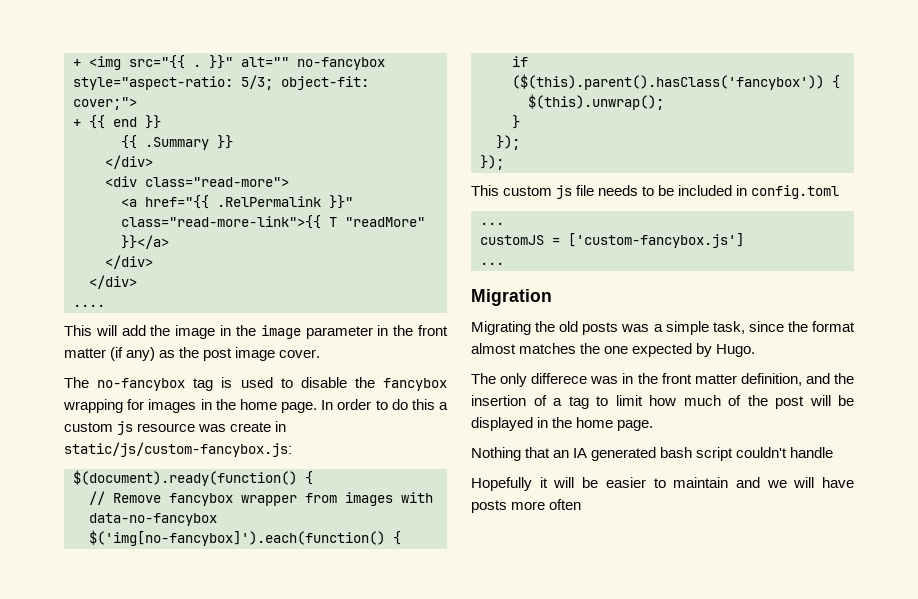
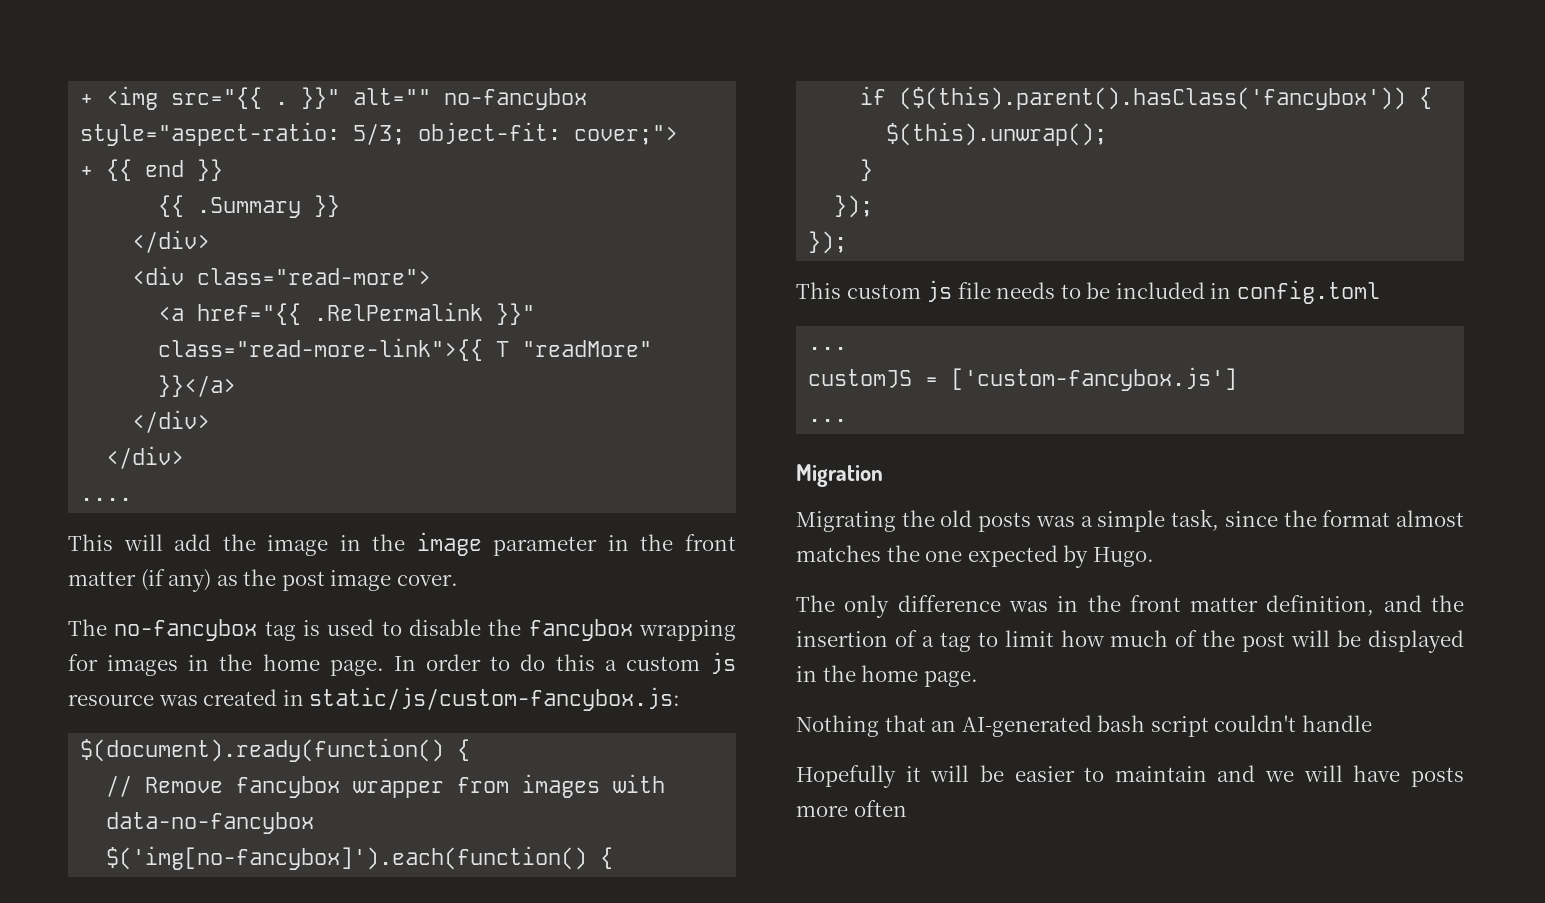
[230,422,272,432] create -> [203,689,278,706] created
[531,373,588,384] differece -> [897,595,1001,612] difference
[573,447,657,461] IA generated -> [961,715,1092,737] AI-generated

